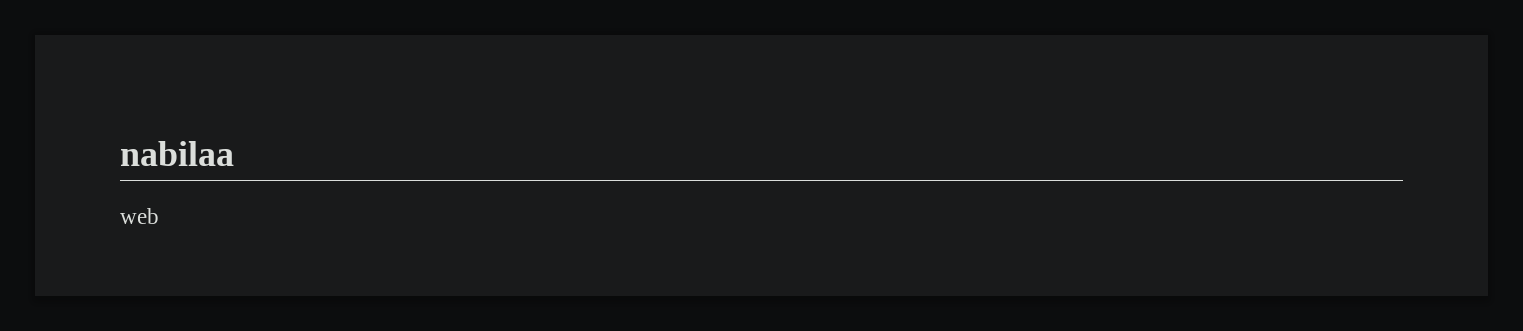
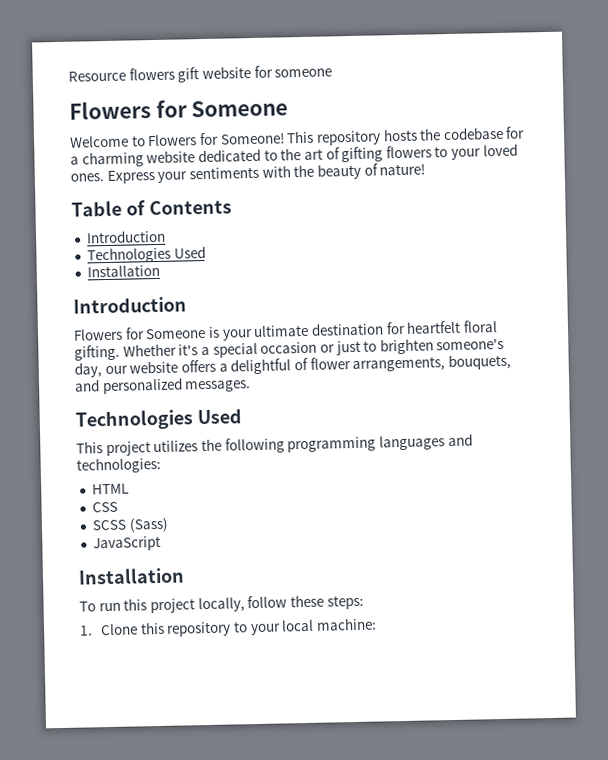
[120,141,234,166] [120,208,159,224] nabilaa // web -> [68,65,333,83] [69,99,289,120] [69,126,526,148] [70,143,518,168] [70,163,426,184] [71,199,232,217] [85,229,166,244] [86,245,206,264] [86,264,160,278] [73,296,187,314] [73,320,498,341] [74,338,505,361] [74,353,511,378] [74,377,252,395] [75,408,242,431] [76,433,473,457] [76,456,161,474] [91,483,129,495] [91,501,118,513] [91,517,169,533] [92,535,161,552] [78,567,185,585] [79,594,364,614] [79,617,377,637] Resource flowers gift website for someone // Flowers for Someone // Welcome to Flowers for Someone! This repository hosts the codebase for a charming website dedicated to the art of gifting flowers to your loved ones. Express your sentiments with the beauty of nature! // Table of Contents // Introduction // Technologies Used // Installation // Introduction // Flowers for Someone is your ultimate destination for heartfelt floral gifting. Whether it's a special occasion or just to brighten someone's day, our website offers a delightful of flower arrangements, bouquets, and personalized messages. // Technologies Used // This project utilizes the following programming languages and technologies: // HTML // CSS // SCSS (Sass) // JavaScript // Installation // To run this project locally, follow these steps: // 1. Clone this repository to your local machine:

